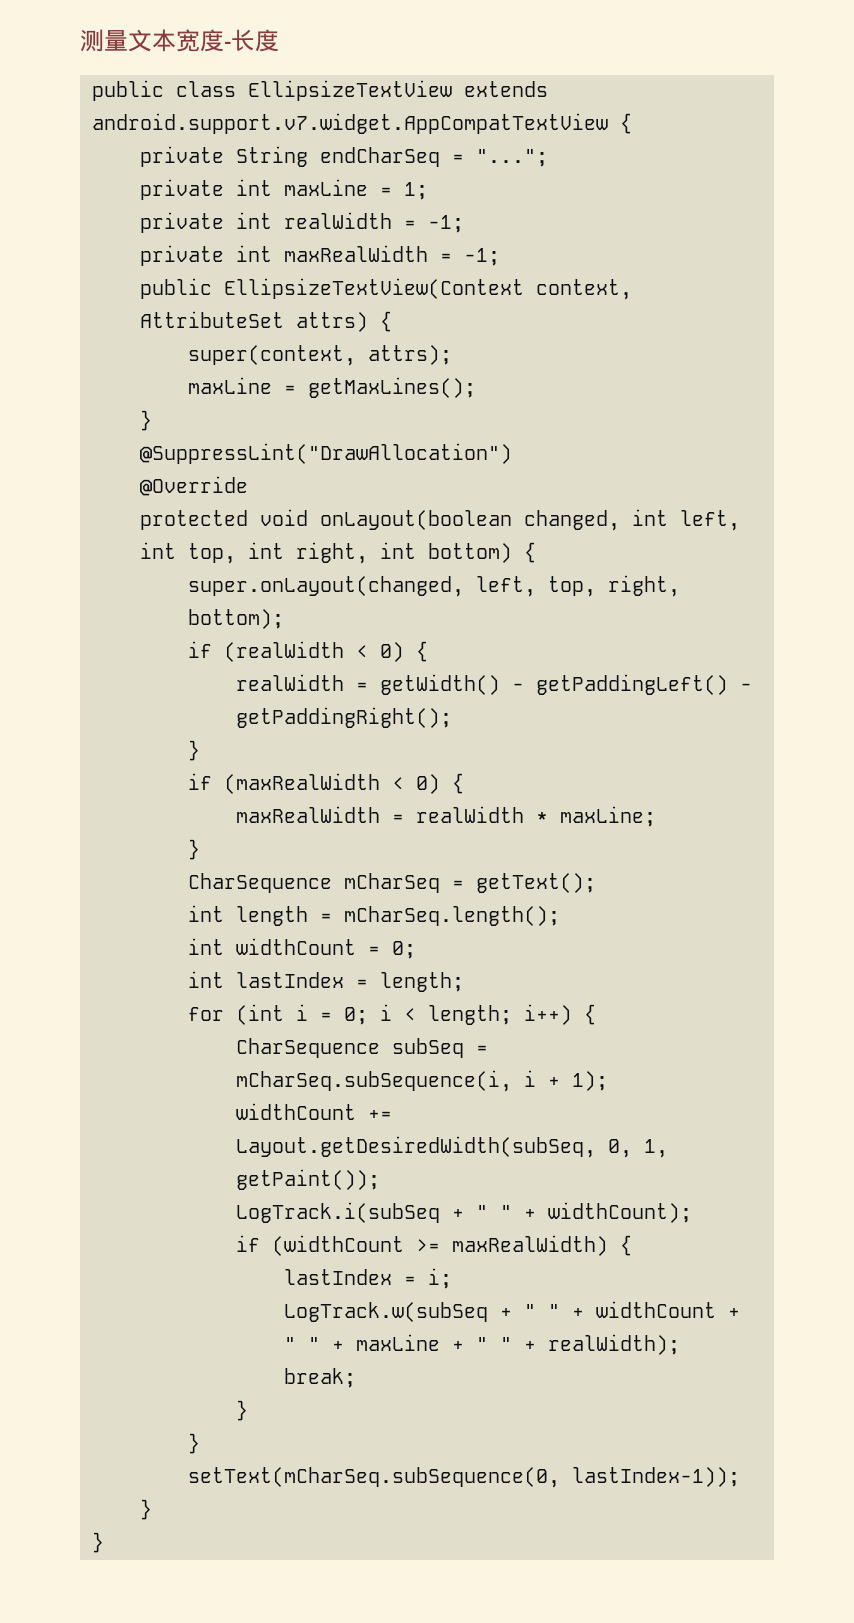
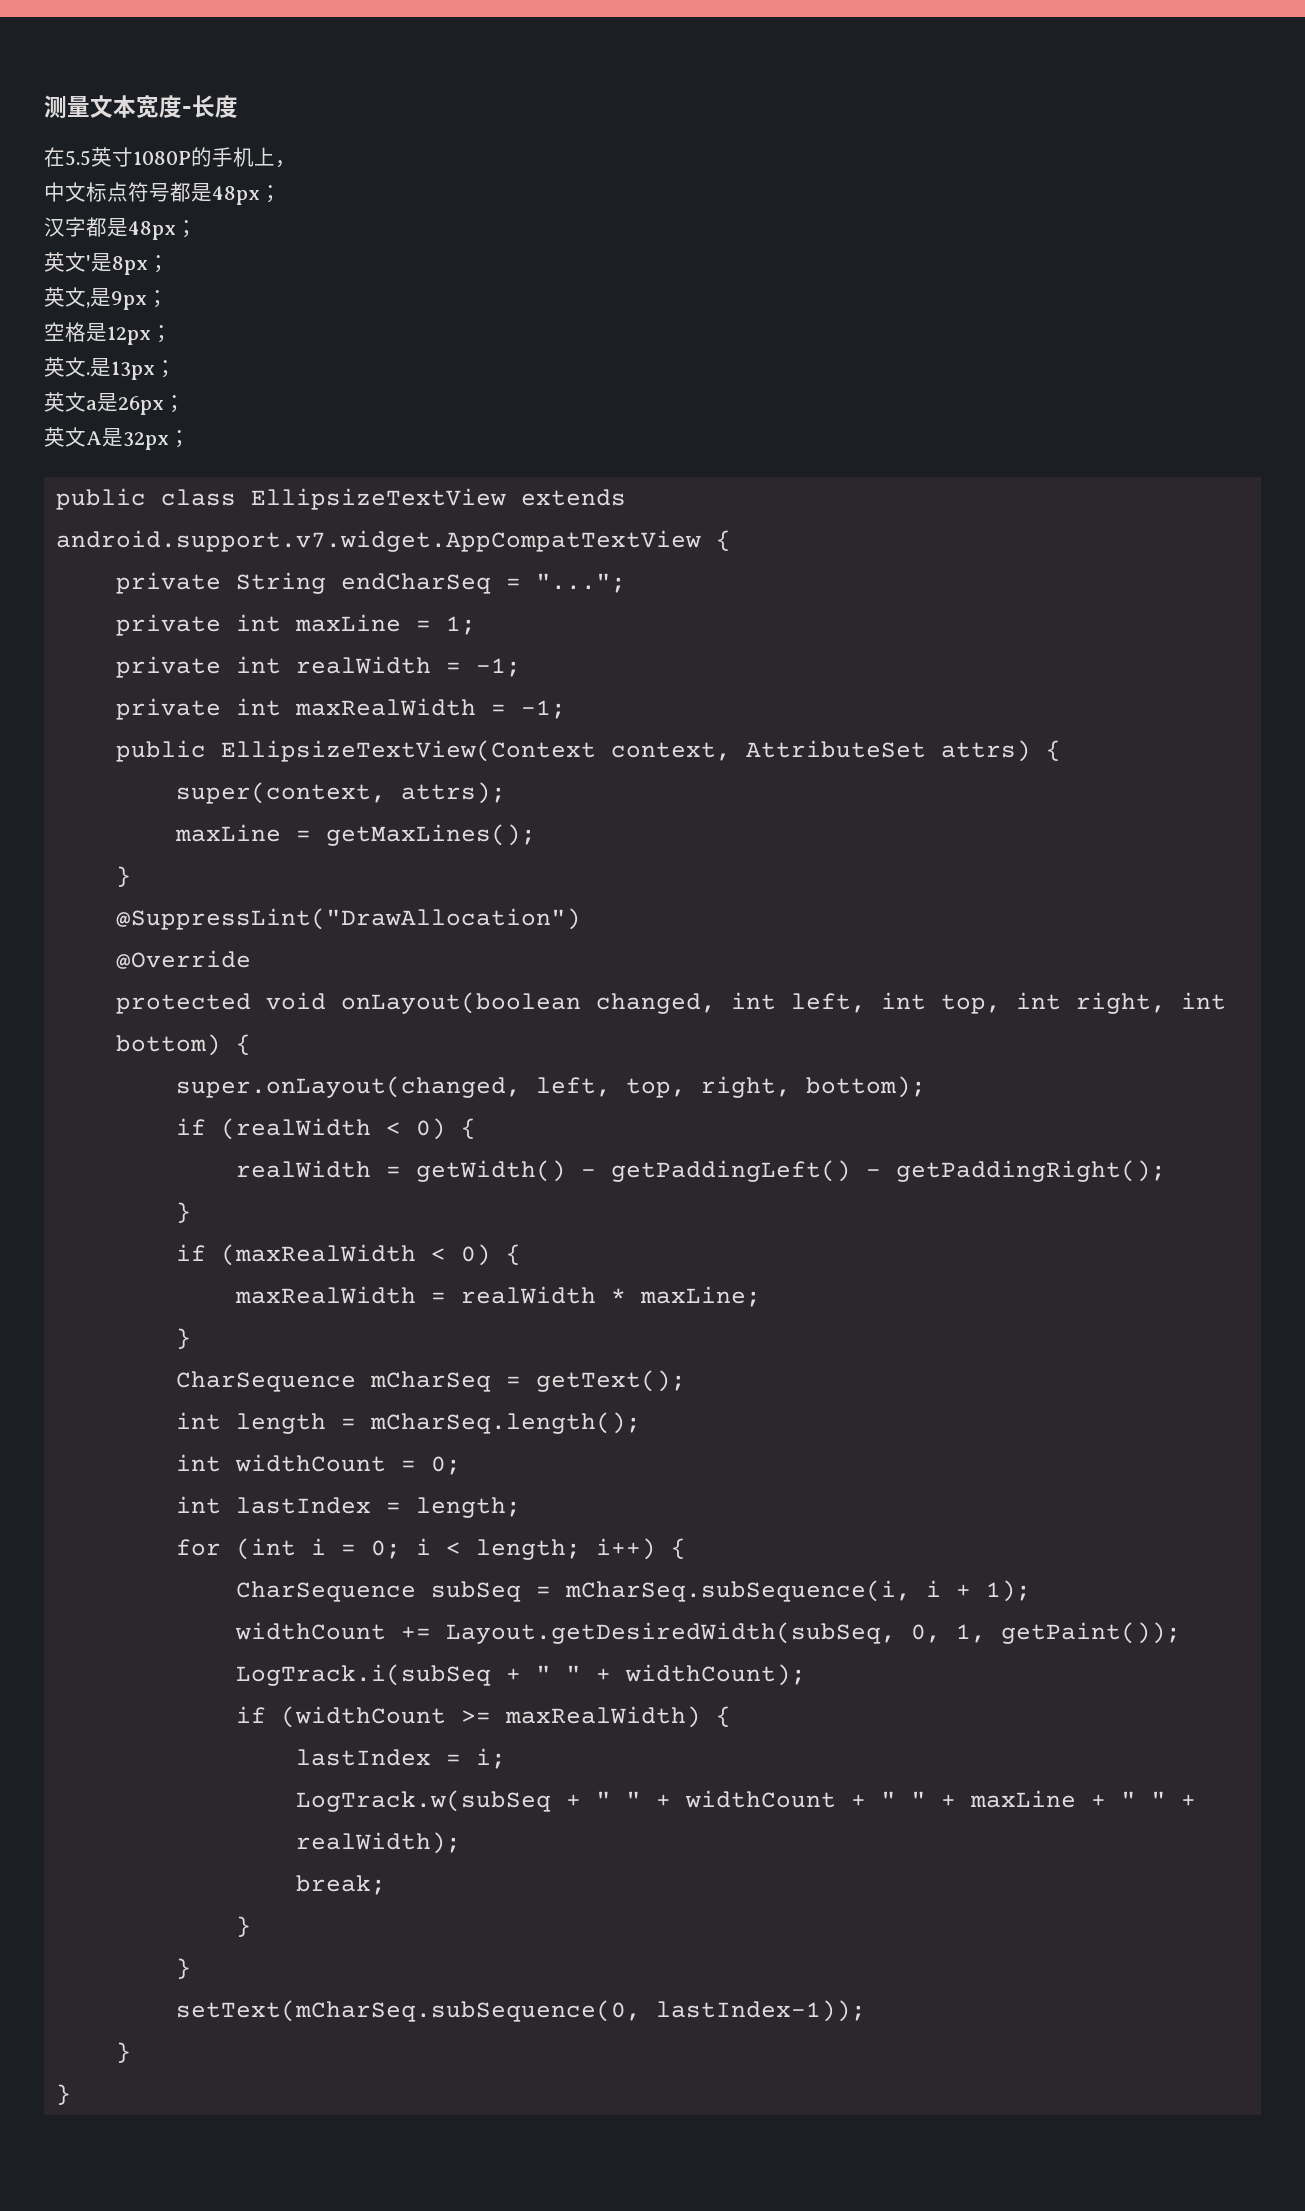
(279, 40) none -> [44,147,296,168] [44,182,281,205] [44,217,197,240] [44,252,169,275] [44,287,168,310] [44,322,172,345] [44,357,176,380] [44,392,185,415] [44,427,190,450] // 在5.5英寸1080P的手机上， // 中文标点符号都是48px； // 汉字都是48px； // 英文'是8px； // 英文,是9px； // 空格是12px； // 英文.是13px； // 英文a是26px； // 英文A是32px；

